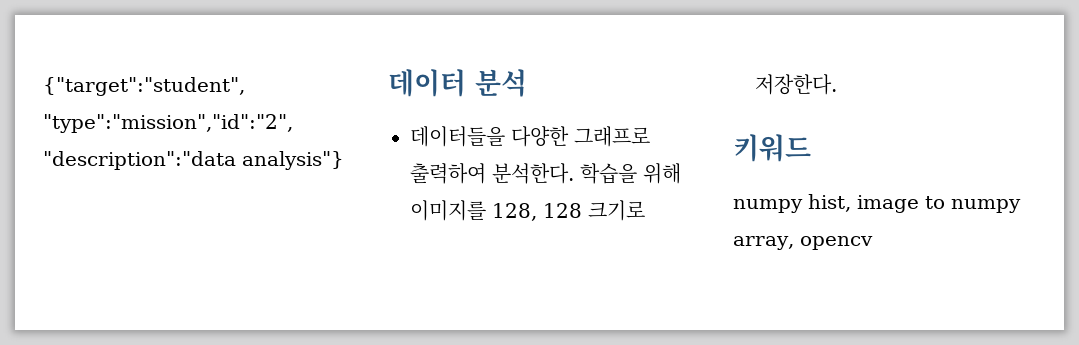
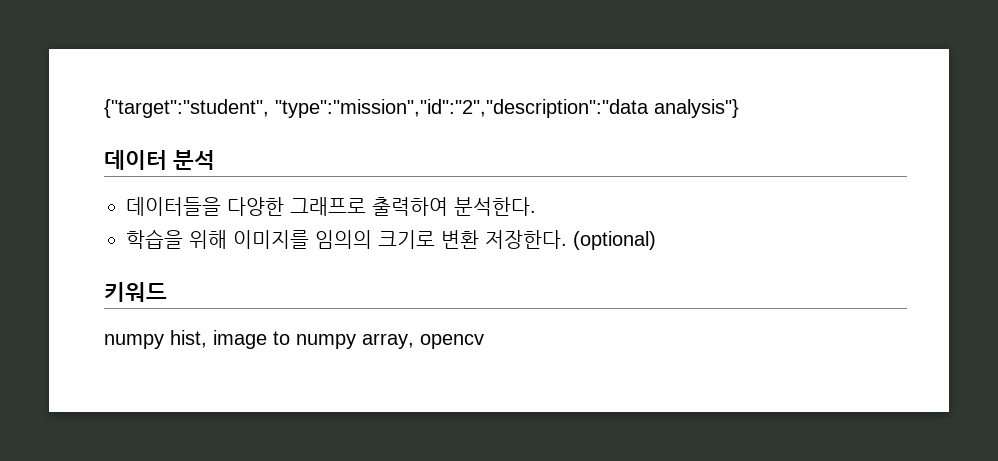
(574, 173) none -> (536, 206) //
[492,200,645,221] 128, 128 크기로 -> [315,230,479,249] 임의의 크기로 변환
(837, 84) none -> [573,231,656,250] (optional)

